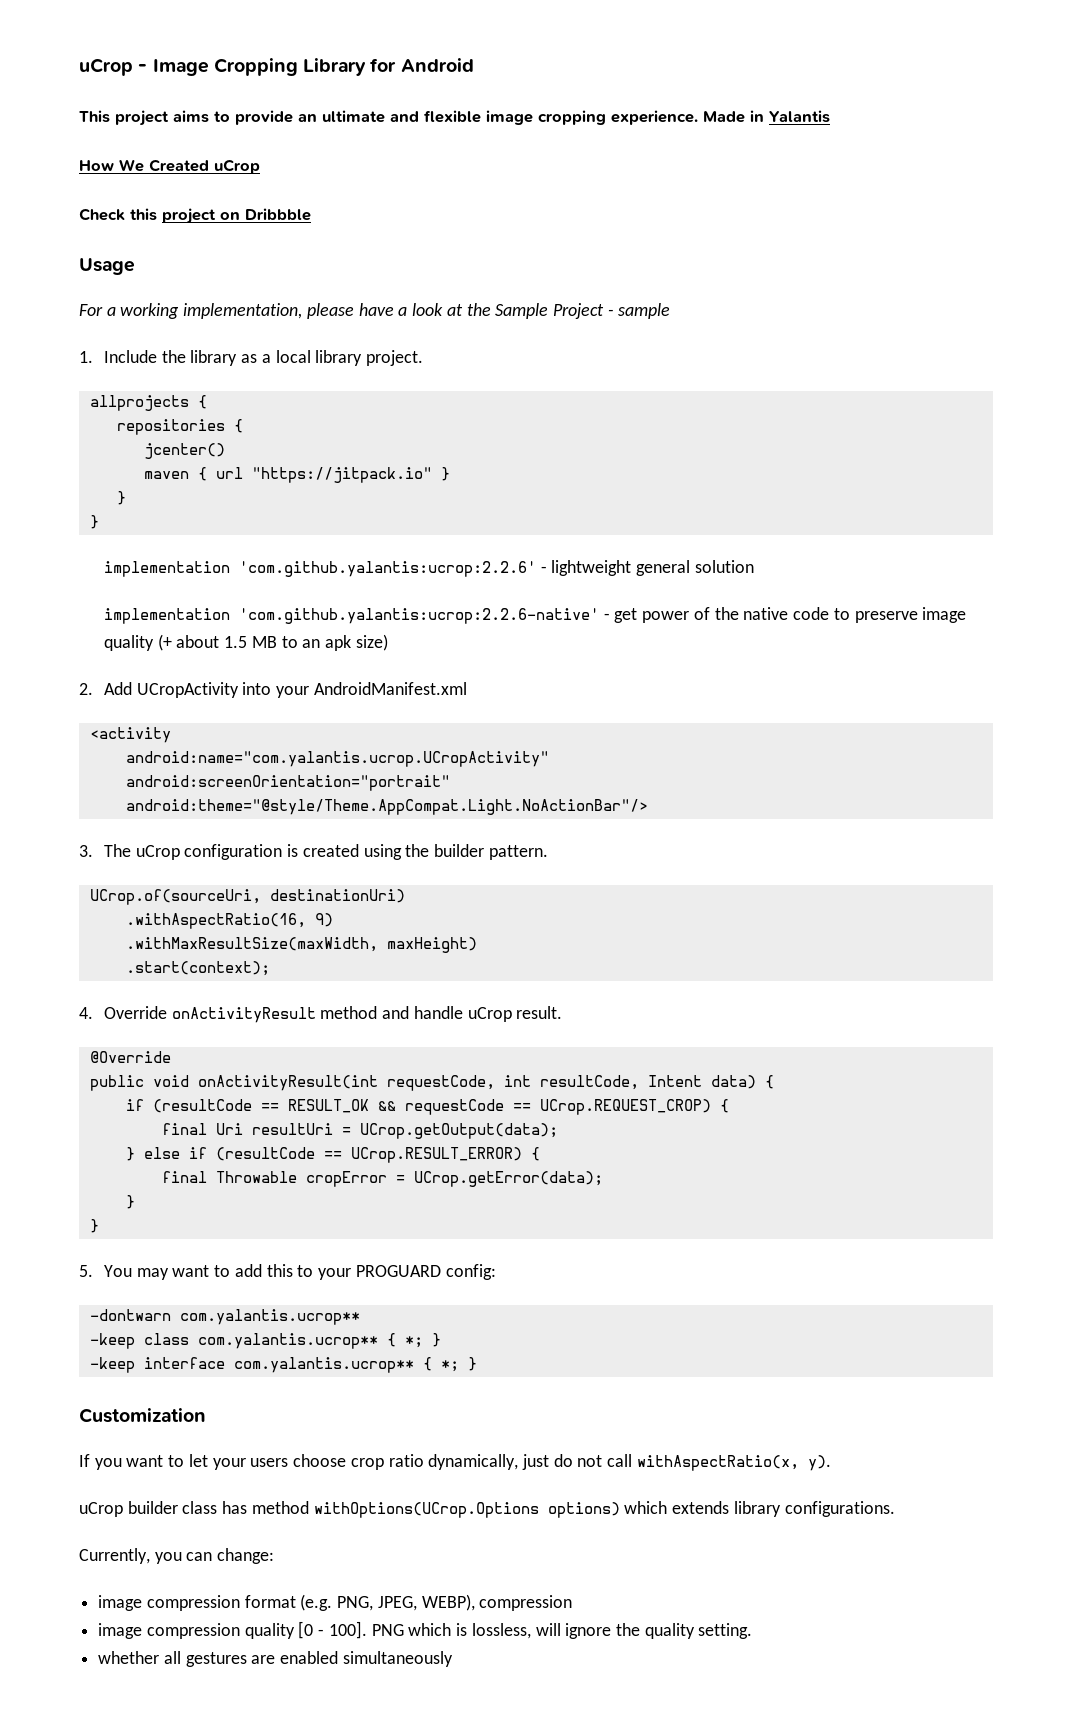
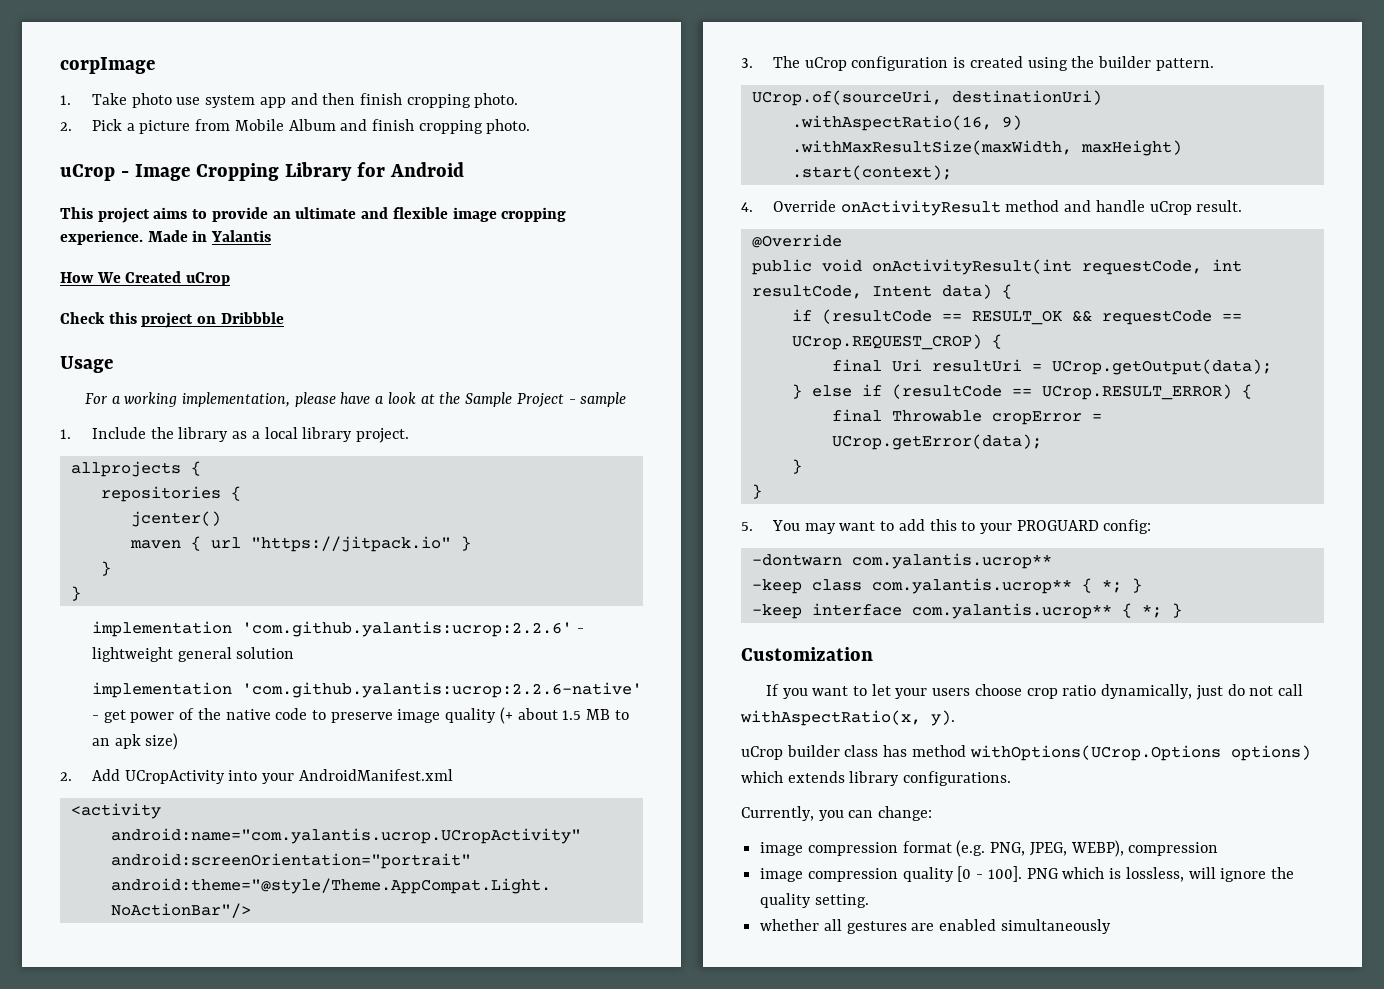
(79, 67) none -> [60,57,155,74] [60,93,519,108] [60,119,531,134] corpImage // 1. Take photo use system app and then finish cropping photo. // 2. Pick a picture from Mobile Album and finish cropping photo. //

